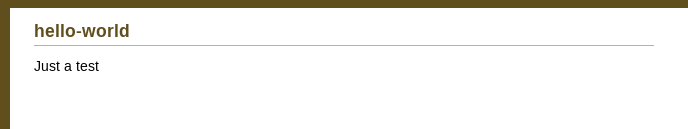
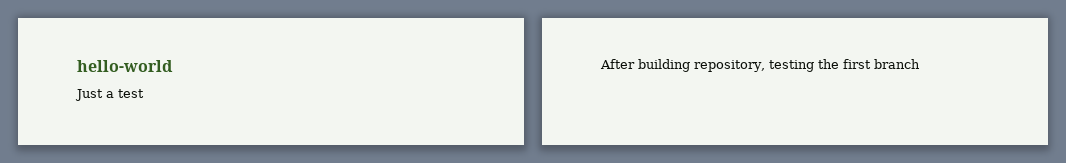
(99, 66) none -> [600,59,920,72] // After building repository, testing the first branch

